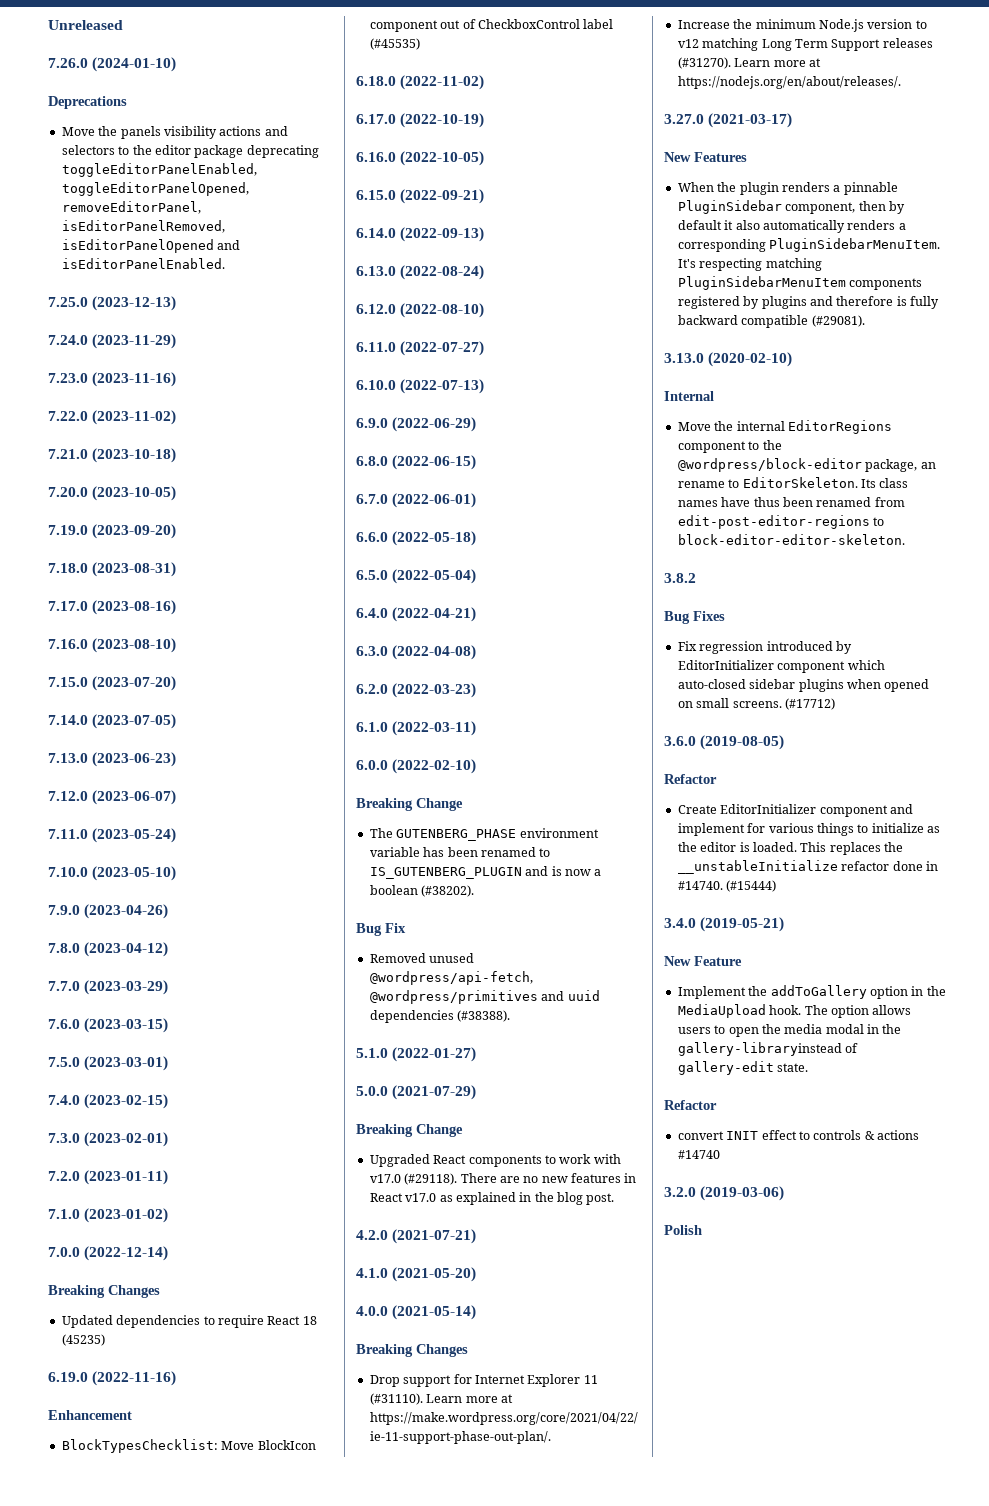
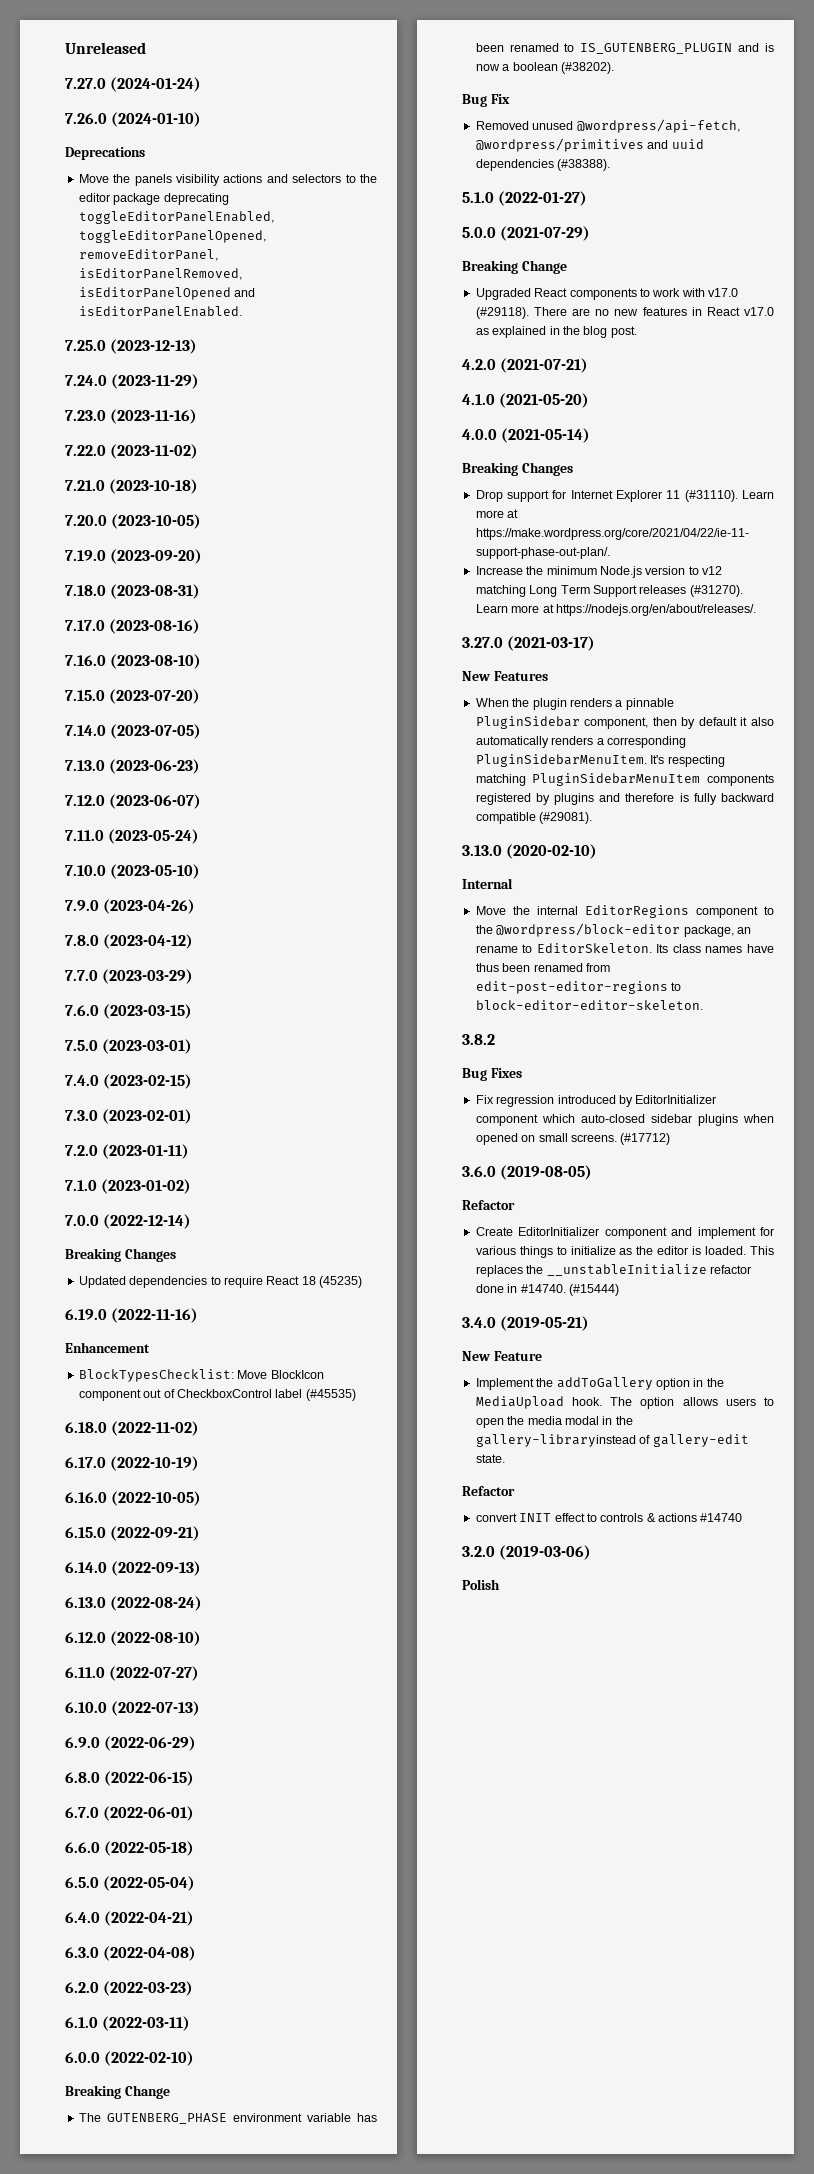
(123, 25) none -> [65,77,202,92] // 7.27.0 (2024-01-24)

